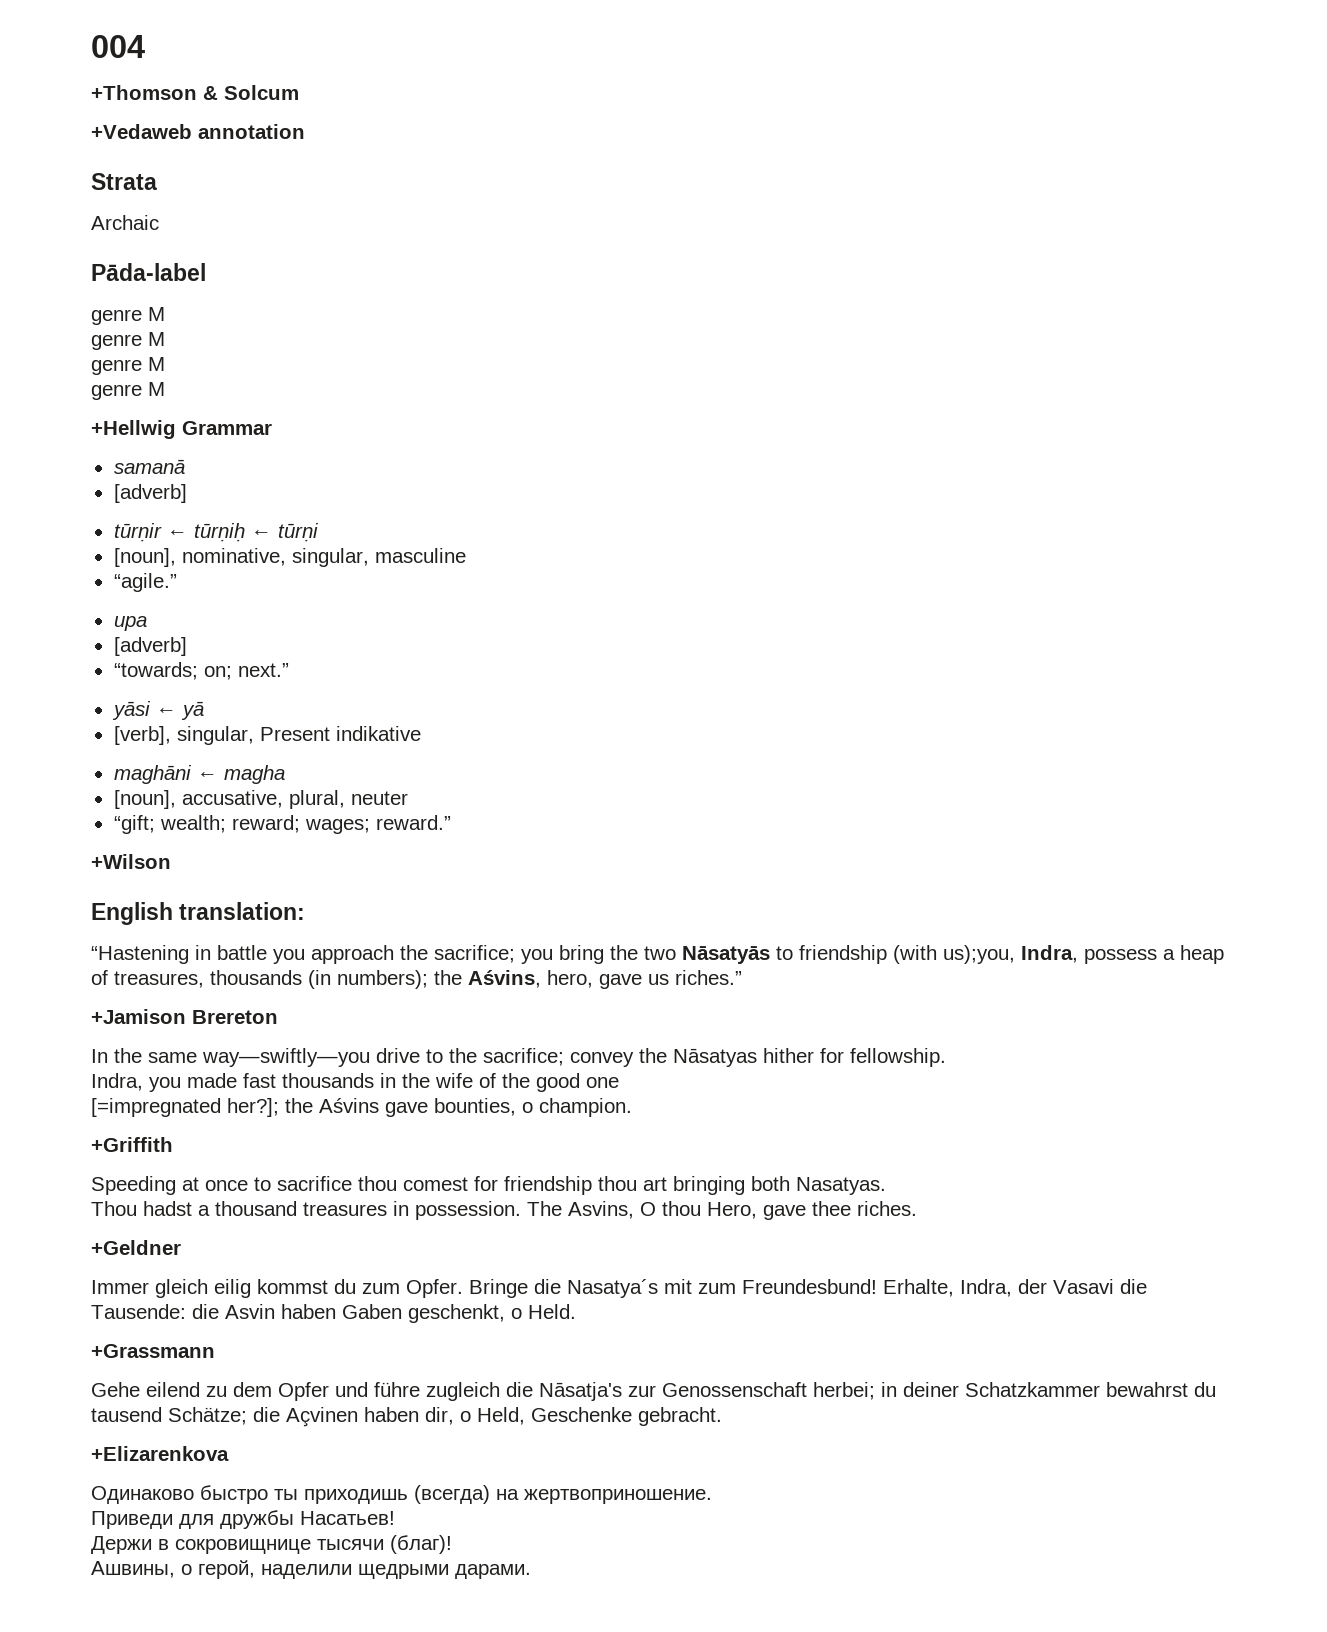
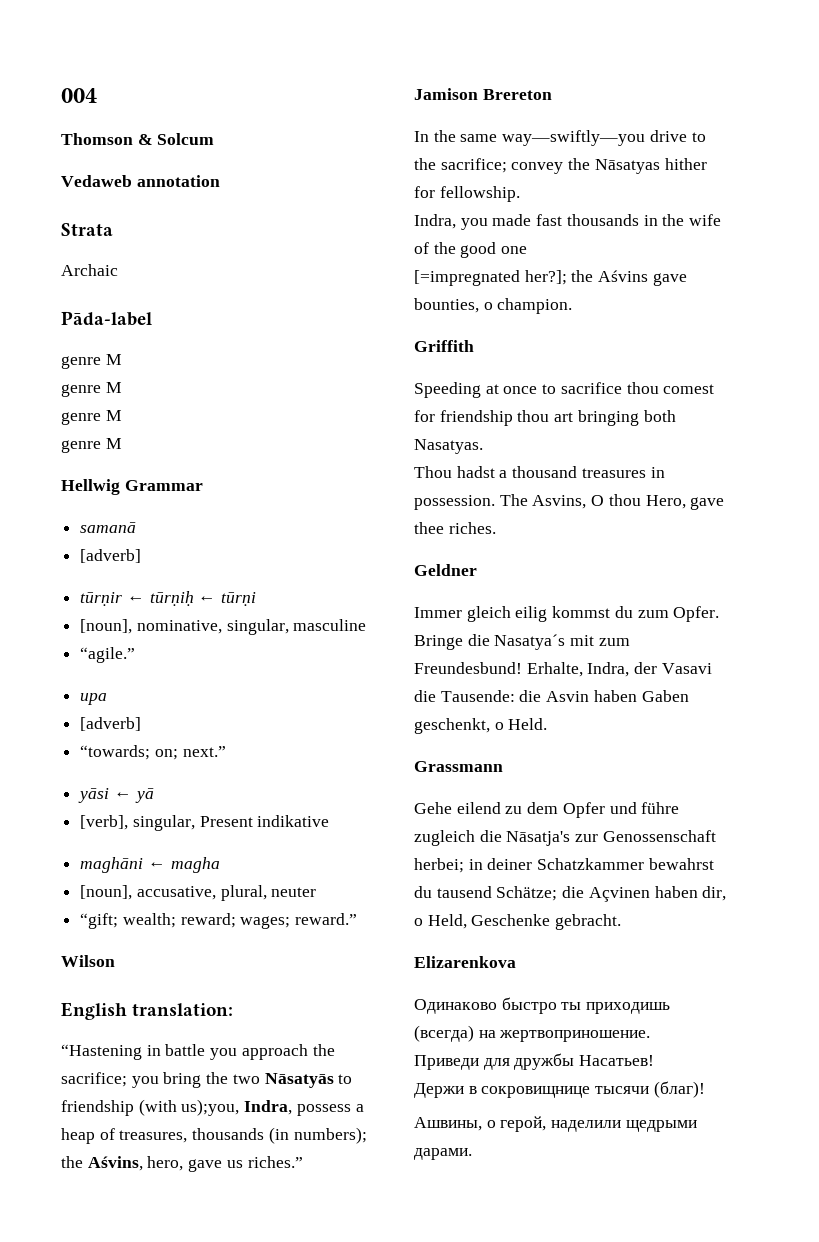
[91,85,197,100] +Thomson -> [61,133,133,145] Thomson
[91,124,192,139] +Vedaweb -> [61,175,132,187] Vedaweb
[91,420,176,439] +Hellwig -> [61,479,120,495] Hellwig
[91,854,171,869] +Wilson -> [61,955,115,967] Wilson
[91,1009,186,1024] +Jamison -> [414,88,478,100] Jamison
[91,1137,173,1152] +Griffith -> [414,340,474,352] Griffith
[91,1240,181,1255] +Geldner -> [414,564,477,576] Geldner
[91,1344,215,1358] +Grassmann -> [414,761,503,772] Grassmann
[91,1446,229,1461] +Elizarenkova -> [414,956,516,968] Elizarenkova

